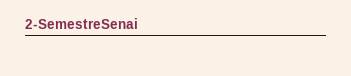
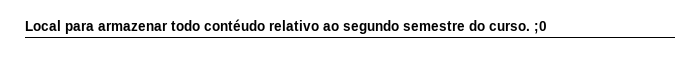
[25,18,138,29] 2-SemestreSenai -> [25,19,547,34] Local para armazenar todo contéudo relativo ao segundo semestre do curso. ;0

